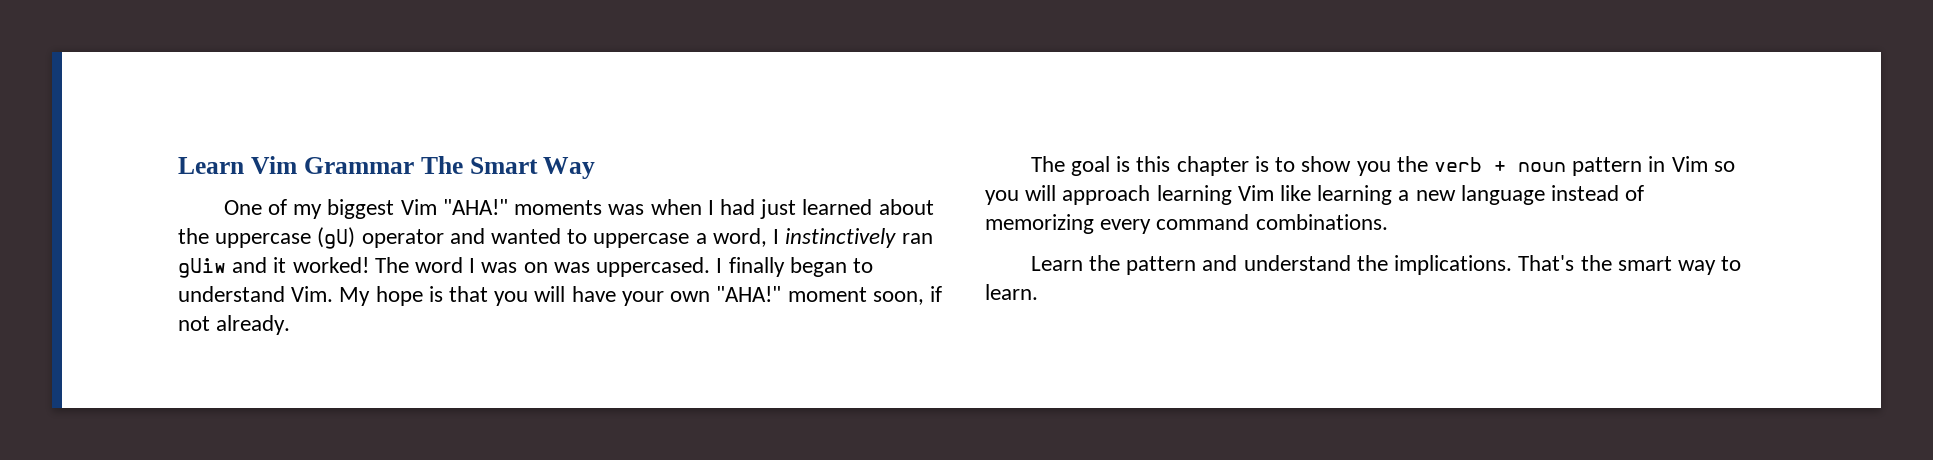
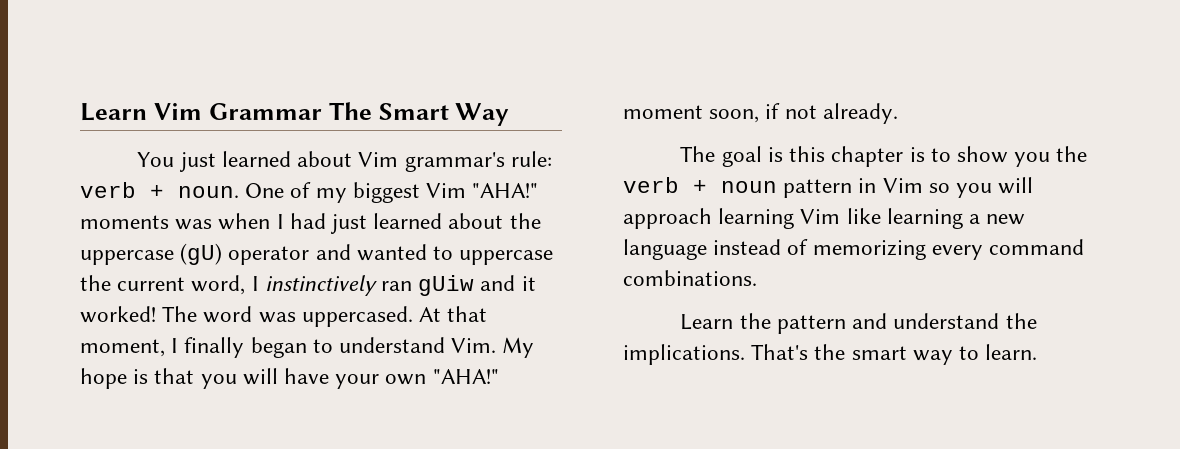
(596, 168) none -> [137,151,552,172] [80,182,239,198] You just learned about Vim grammar's rule: verb + noun.
[695,233,707,244] a -> [80,275,186,291] the current
[469,257,711,277] I was on was uppercased. -> [258,306,488,327] [80,339,165,357] was uppercased. At that moment,

